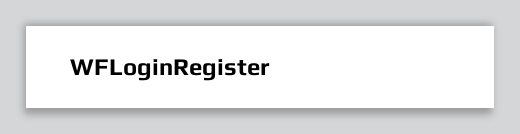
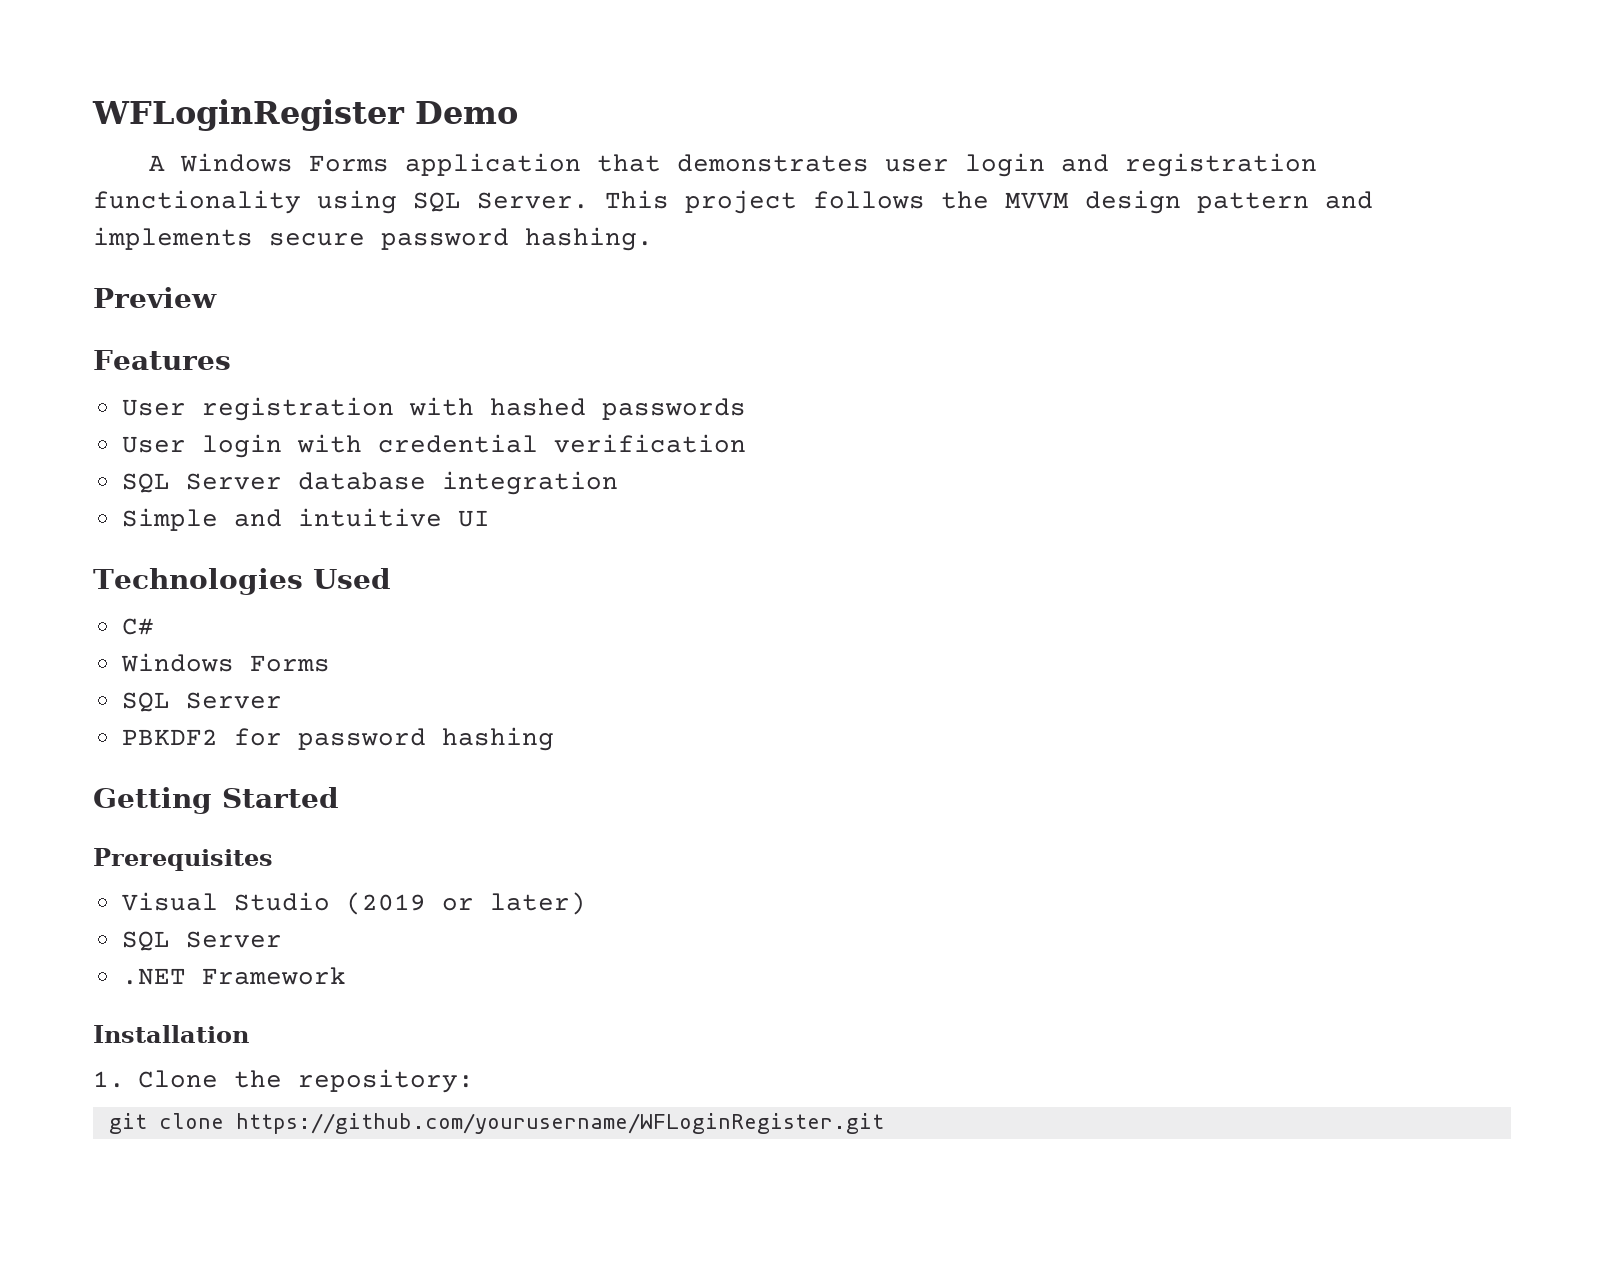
(270, 70) none -> [415,101,518,124] [149,153,1318,177] [93,190,1373,214] [93,227,653,251] [93,287,217,308] [93,350,231,370] [121,397,746,421] [121,434,746,458] [121,471,618,495] [121,508,490,531] [93,568,391,595] [121,618,154,635] [120,653,330,672] [121,692,282,712] [121,727,554,751] [93,787,339,814] [93,848,273,871] [121,892,586,915] [121,931,282,951] [121,967,346,985] [93,1025,249,1043] [93,1069,474,1093] [108,1113,884,1134] Demo // A Windows Forms application that demonstrates user login and registration functionality using SQL Server. This project follows the MVVM design pattern and implements secure password hashing. // Preview // Features // User registration with hashed passwords // User login with credential verification // SQL Server database integration // Simple and intuitive UI // Technologies Used // C# // Windows Forms // SQL Server // PBKDF2 for password hashing // Getting Started // Prerequisites // Visual Studio (2019 or later) // SQL Server // .NET Framework // Installation // 1. Clone the repository: // git clone https://github.com/yourusername/WFLoginRegister.git

